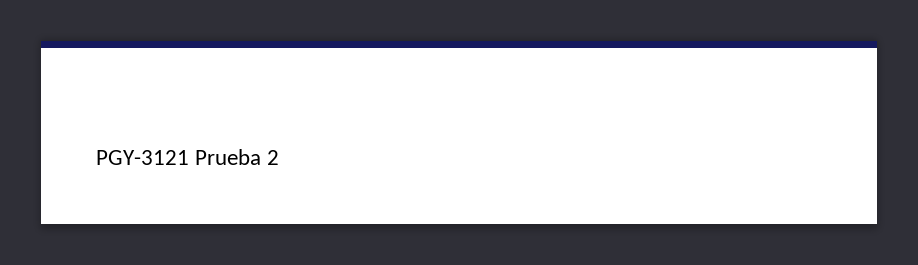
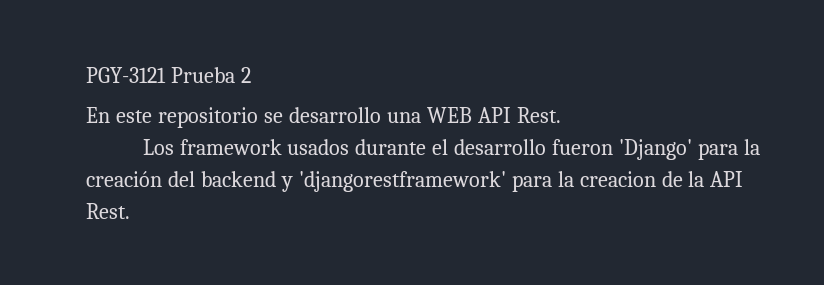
(280, 157) none -> [86,107,561,128] [142,139,761,160] [86,171,744,192] [86,203,130,219] // En este repositorio se desarrollo una WEB API Rest. // Los framework usados durante el desarrollo fueron 'Django' para la creación del backend y 'djangorestframework' para la creacion de la API Rest.

